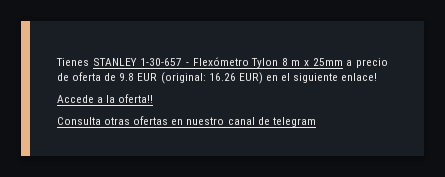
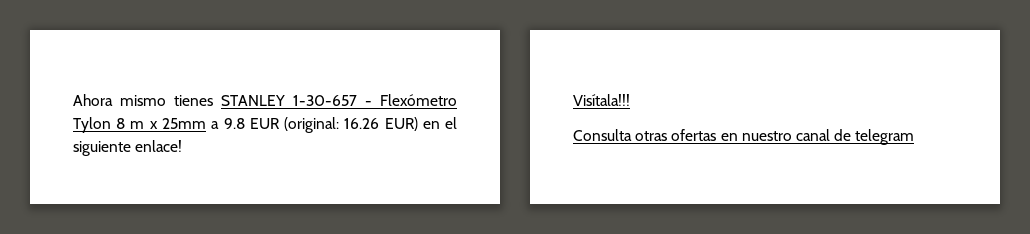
[56,58,89,66] Tienes -> [73,94,214,106] Ahora mismo tienes
[355,58,388,68] [57,72,117,81] precio de oferta de -> (220, 125) none
[57,94,154,103] Accede a la oferta!! -> [573,94,630,106] Visítala!!!

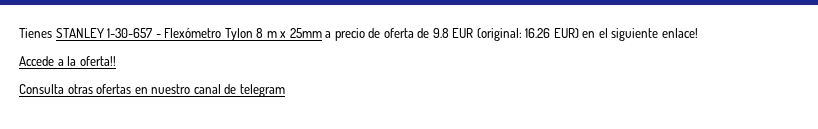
[73,94,214,106] Ahora mismo tienes -> [19,28,52,38] Tienes
(220, 125) none -> [334,28,430,41] precio de oferta de
[573,94,630,106] Visítala!!! -> [19,56,116,66] Accede a la oferta!!

